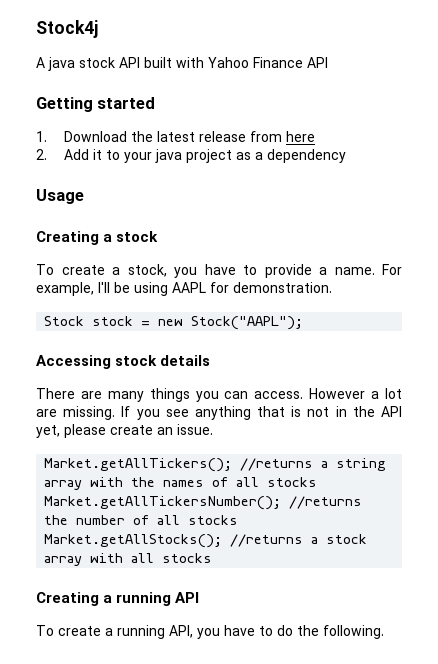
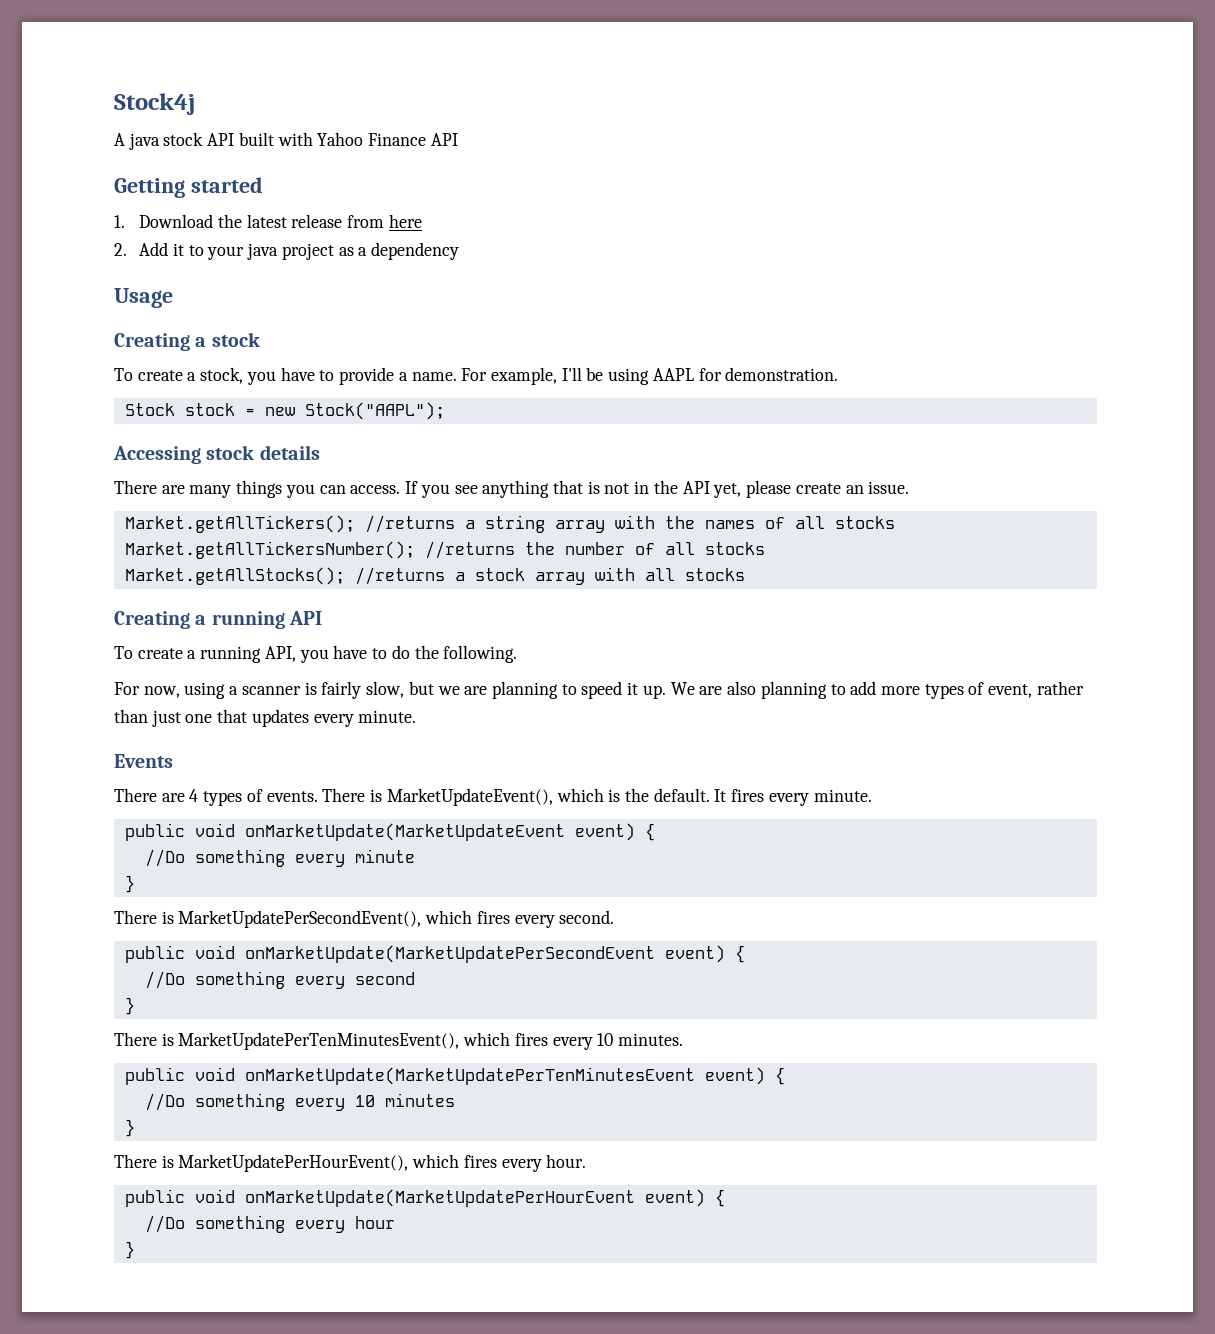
[309,388,403,399] [36,406,116,420] However a lot are missing. -> (401, 489) none
(384, 632) none -> [114,681,1084,699] [114,709,417,727] [114,754,173,768] [114,788,872,806] [124,823,655,841] [144,849,415,867] [124,875,135,893] [114,910,615,928] [124,945,745,963] [144,971,415,989] [124,997,135,1015] [114,1032,684,1050] [124,1067,785,1085] [144,1093,455,1111] [124,1119,135,1137] [114,1154,587,1172] [124,1189,725,1207] [144,1215,395,1233] [124,1241,135,1259] // For now, using a scanner is fairly slow, but we are planning to speed it up. We are also planning to add more types of event, rather than just one that updates every minute. // Events // There are 4 types of events. There is MarketUpdateEvent(), which is the default. It fires every minute. // public void onMarketUpdate(MarketUpdateEvent event) { // //Do something every minute // } // There is MarketUpdatePerSecondEvent(), which fires every second. // public void onMarketUpdate(MarketUpdatePerSecondEvent event) { // //Do something every second // } // There is MarketUpdatePerTenMinutesEvent(), which fires every 10 minutes. // public void onMarketUpdate(MarketUpdatePerTenMinutesEvent event) { // //Do something every 10 minutes // } // There is MarketUpdatePerHourEvent(), which fires every hour. // public void onMarketUpdate(MarketUpdatePerHourEvent event) { // //Do something every hour // }

